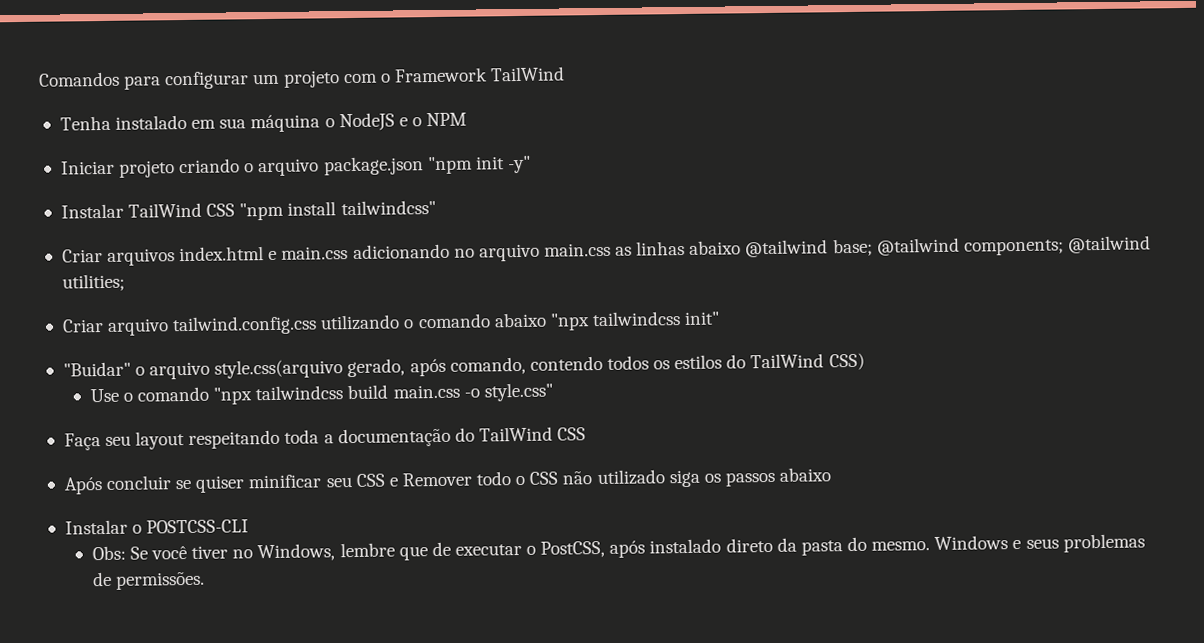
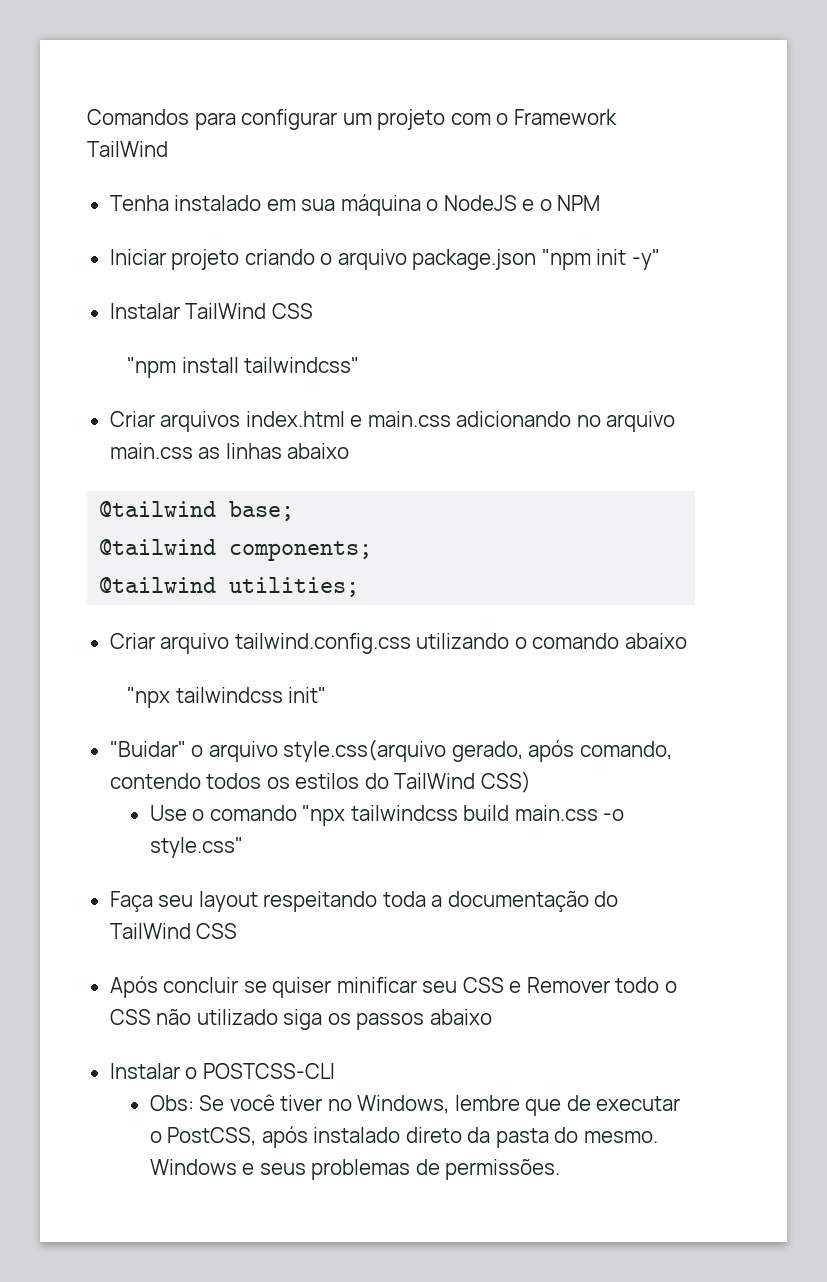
(236, 210) none -> (313, 311) //
(742, 247) none -> (350, 451) //
(873, 247) none -> (295, 511) //
(1064, 247) none -> (373, 551) //
(547, 320) none -> (687, 641) //

